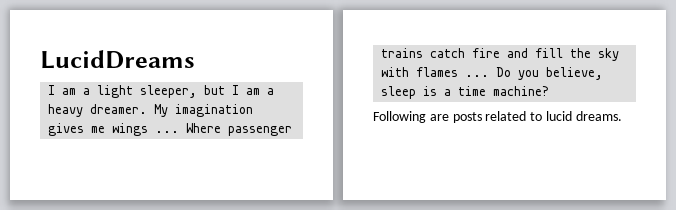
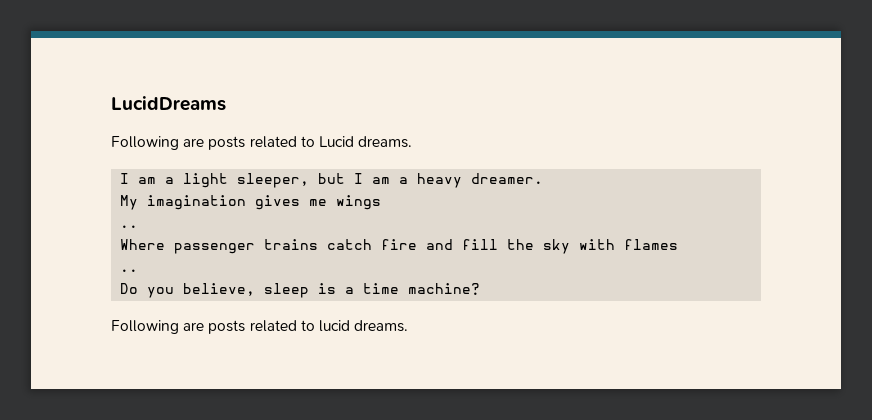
(195, 59) none -> [111,136,413,150] // Following are posts related to Lucid dreams.
(148, 109) none -> (544, 178) //
[155,131,180,133] ... -> [120,225,139,228] // .. //
[465,75,490,77] ... -> [120,269,139,272] // .. //

